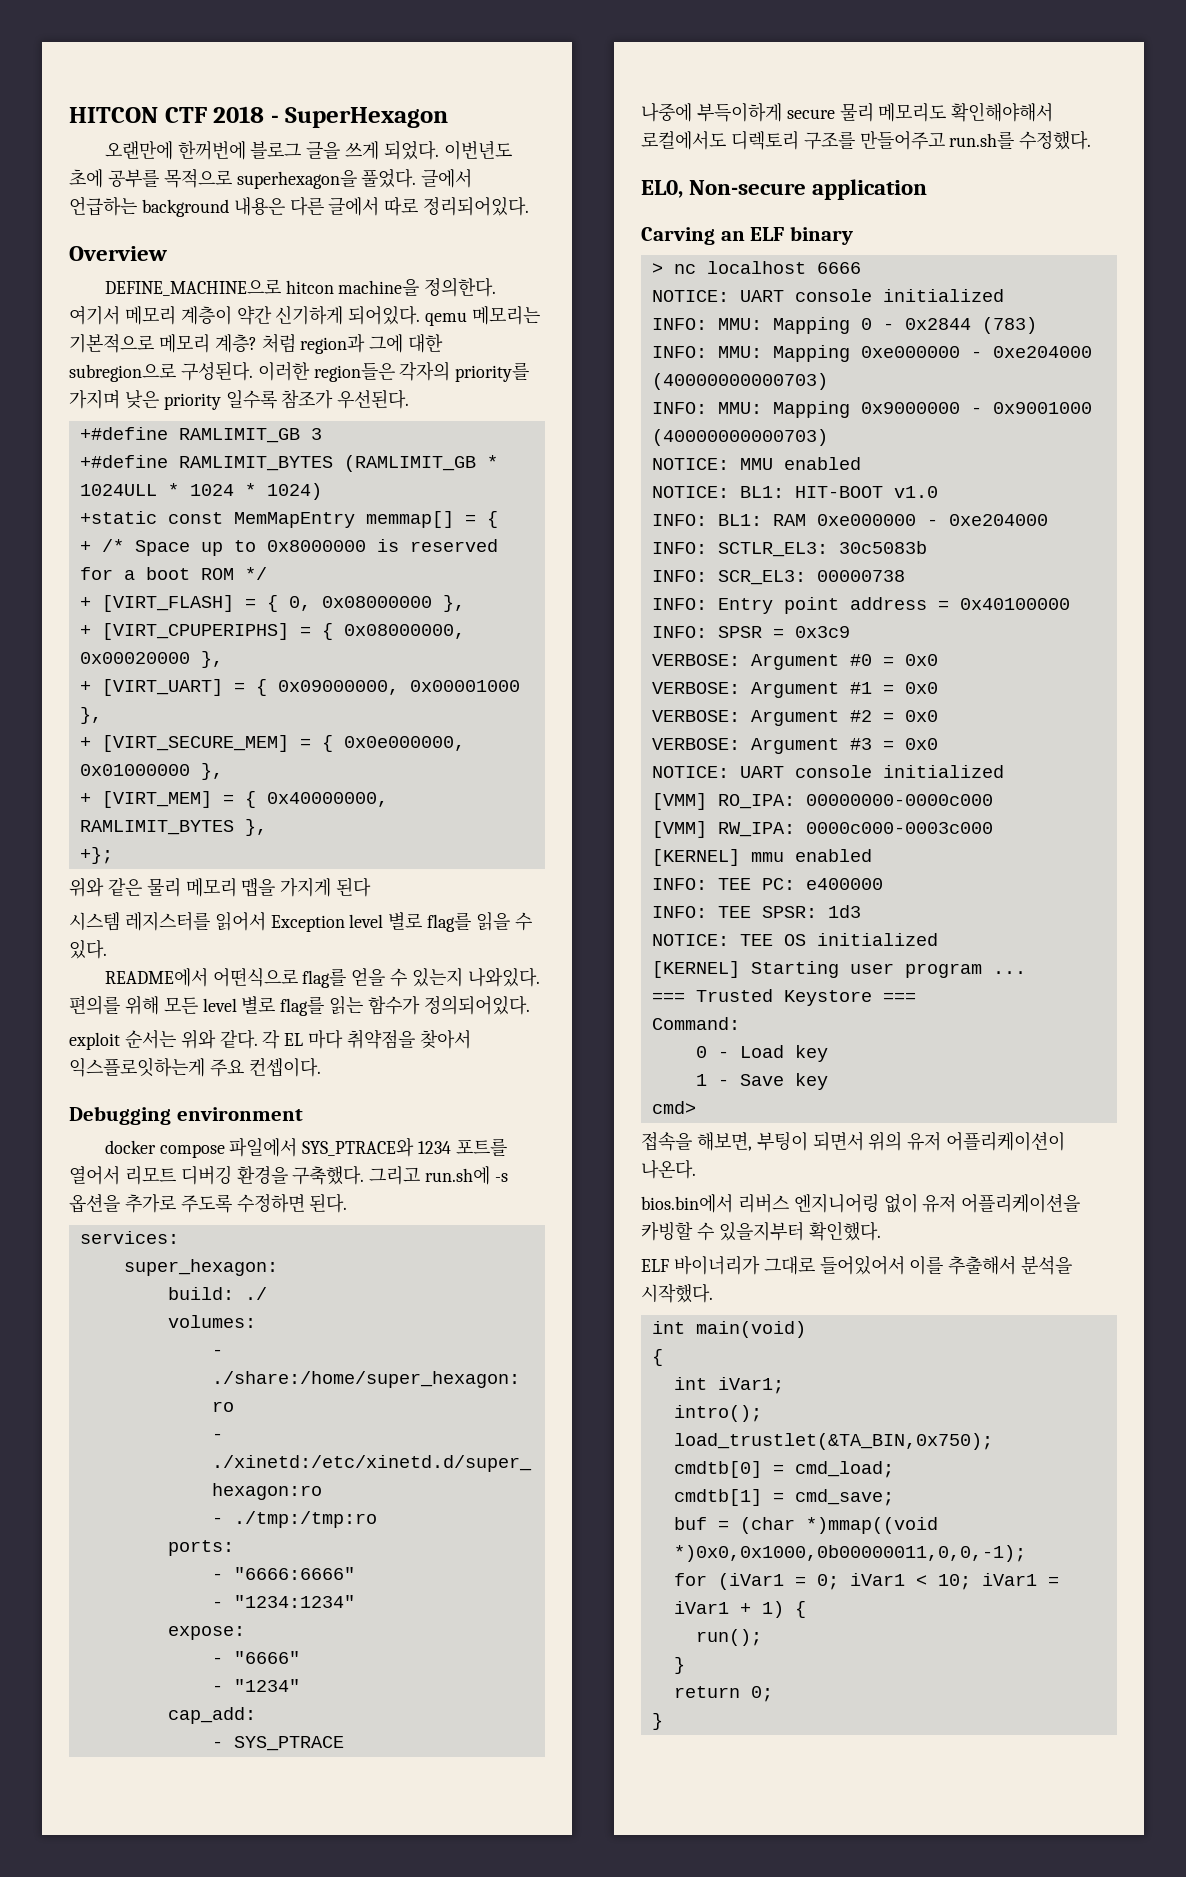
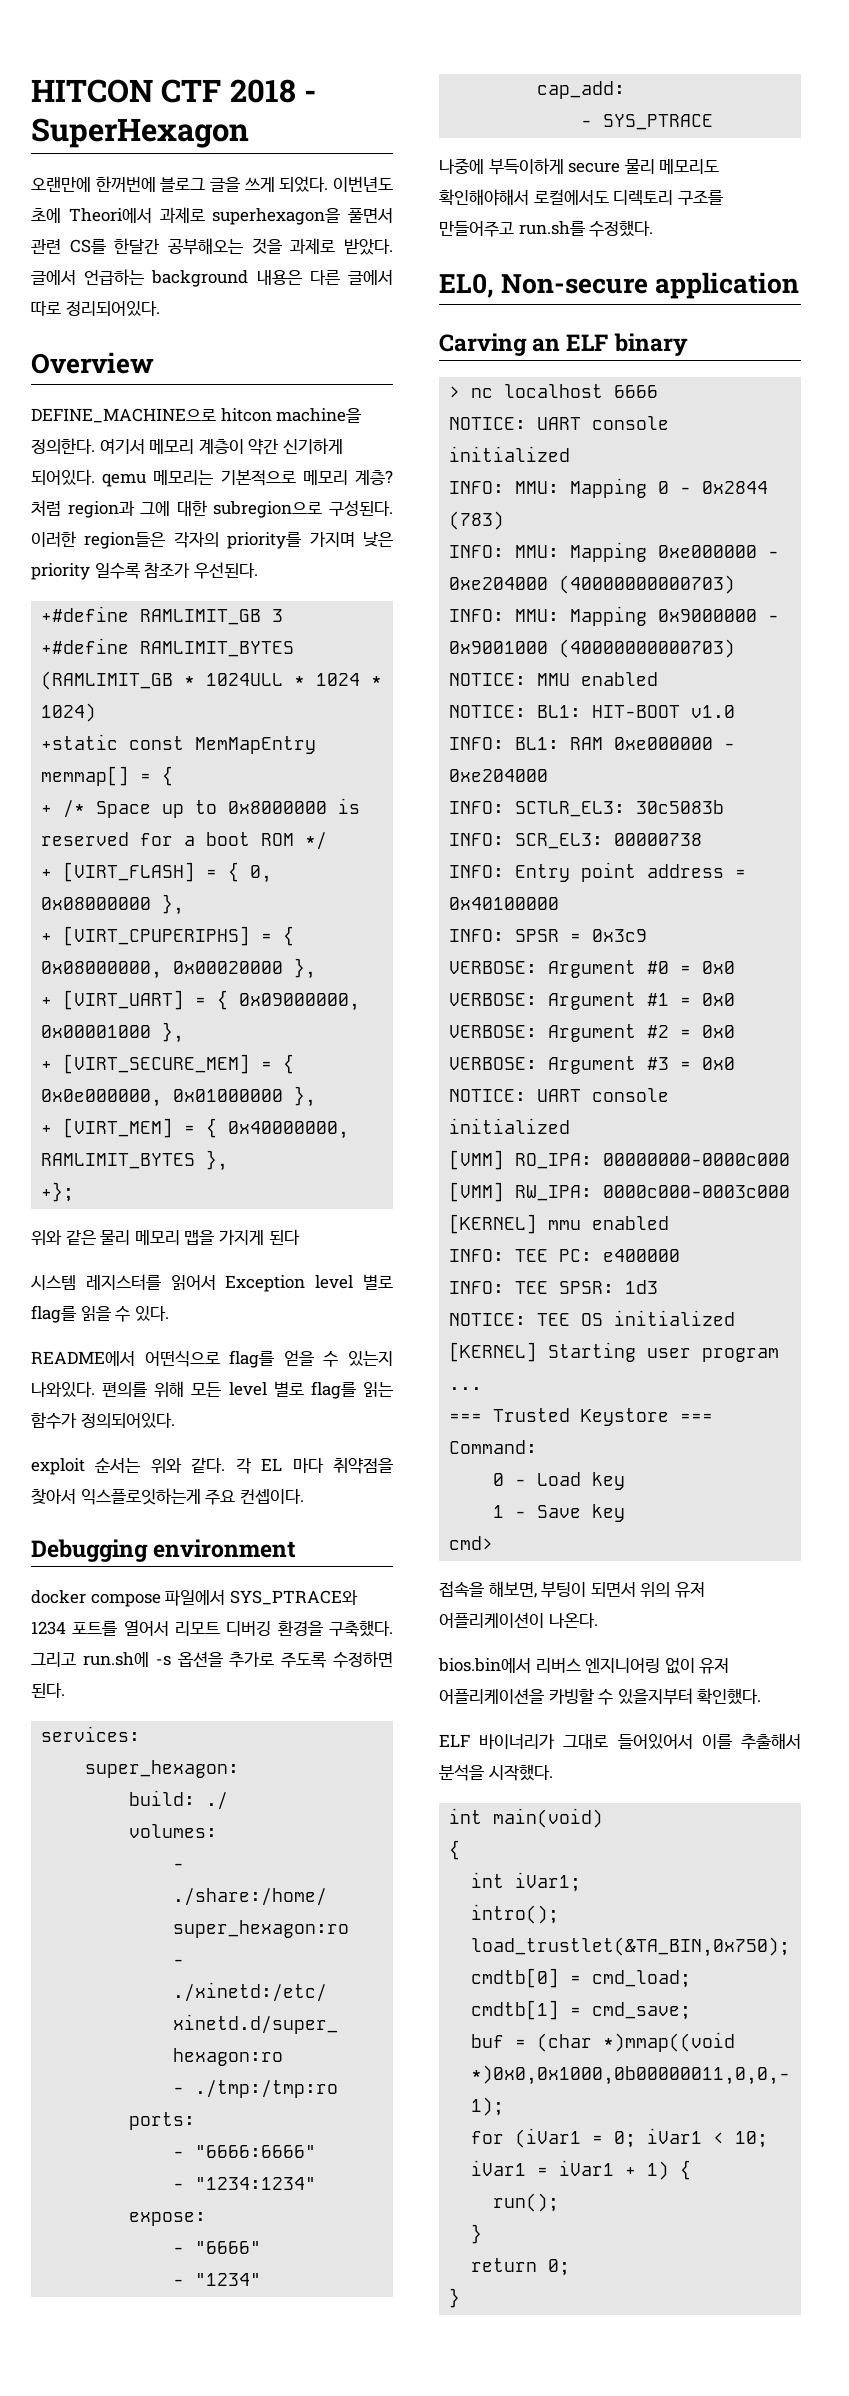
[107,168,417,189] 공부를 목적으로 superhexagon을 풀었다. -> [68,207,393,225] [31,238,393,255] Theori에서 과제로 superhexagon을 풀면서 관련 CS를 한달간 공부해오는 것을 과제로 받았다.

